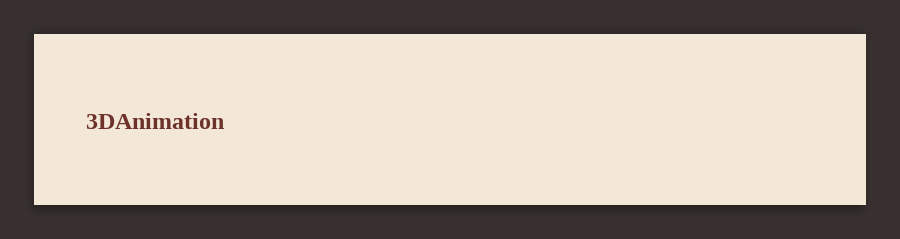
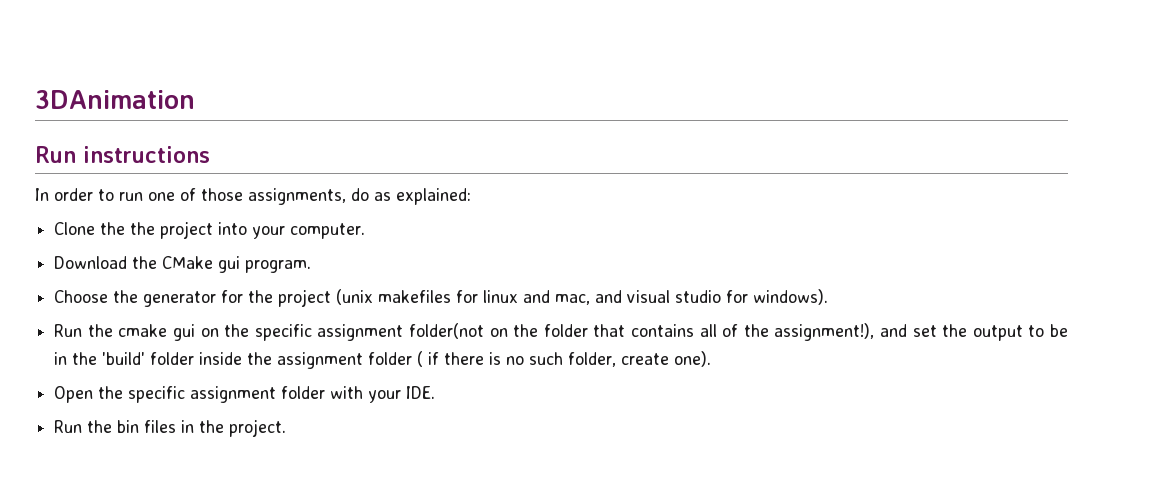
(224, 121) none -> [35,146,210,163] [35,188,471,205] [54,221,366,239] [54,256,312,273] [54,289,829,307] [54,323,1068,341] [54,351,712,369] [54,386,436,403] [54,419,287,437] // Run instructions // In order to run one of those assignments, do as explained: // Clone the the project into your computer. // Download the CMake gui program. // Choose the generator for the project (unix makefiles for linux and mac, and visual studio for windows). // Run the cmake gui on the specific assignment folder(not on the folder that contains all of the assignment!), and set the output to be in the 'build' folder inside the assignment folder ( if there is no such folder, create one). // Open the specific assignment folder with your IDE. // Run the bin files in the project.

